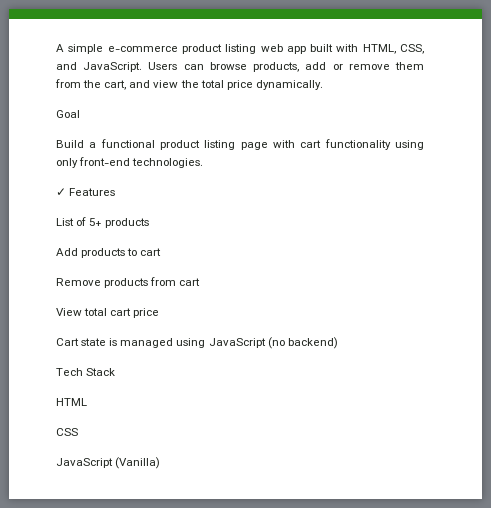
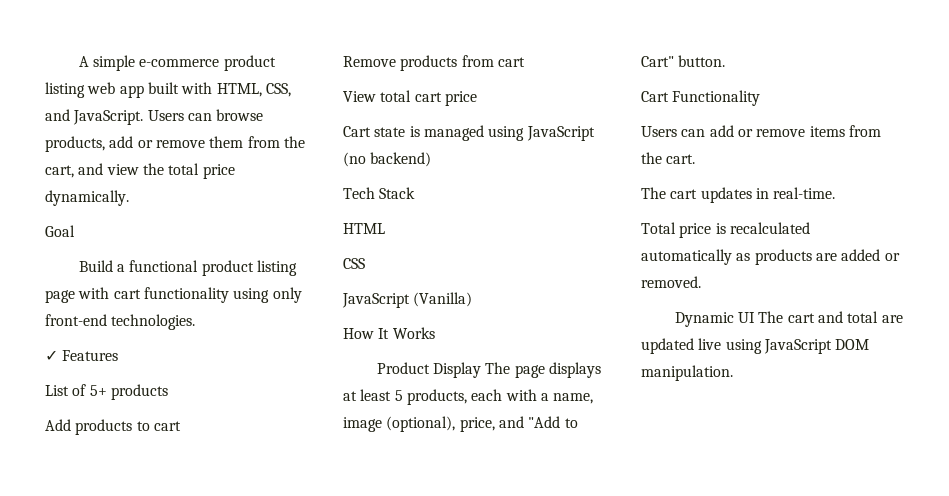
(161, 463) none -> [343,327,435,339] [376,362,601,378] [343,389,594,405] [343,416,578,432] [641,55,726,67] [641,90,761,106] [641,125,881,137] [641,152,696,164] [641,187,836,203] [641,222,810,238] [641,249,900,265] [641,276,701,288] [674,311,903,327] [641,338,870,354] [641,365,733,381] // How It Works // Product Display The page displays at least 5 products, each with a name, image (optional), price, and "Add to Cart" button. // Cart Functionality // Users can add or remove items from the cart. // The cart updates in real-time. // Total price is recalculated automatically as products are added or removed. // Dynamic UI The cart and total are updated live using JavaScript DOM manipulation.

